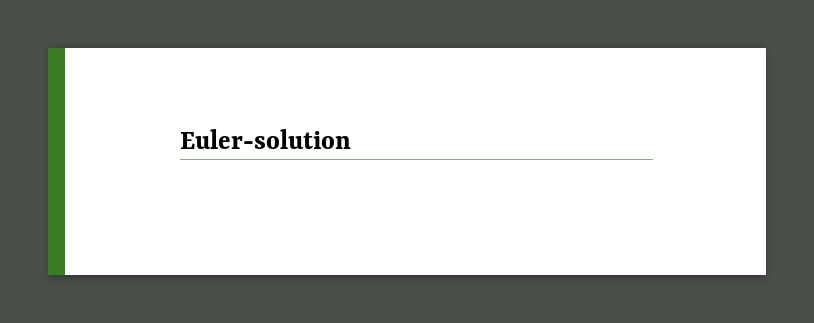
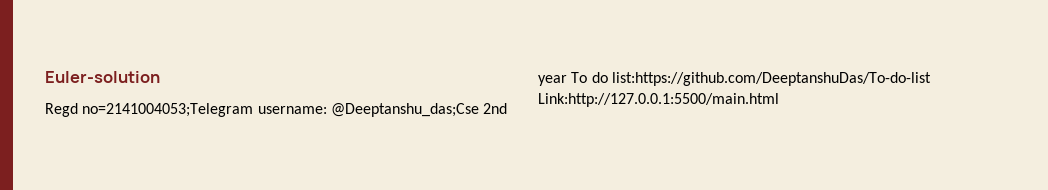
(351, 139) none -> [45,103,508,117] [538,72,931,86] [538,93,779,107] // Regd no=2141004053;Telegram username: @Deeptanshu_das;Cse 2nd year To do list:https://github.com/DeeptanshuDas/To-do-list Link:http://127.0.0.1:5500/main.html

